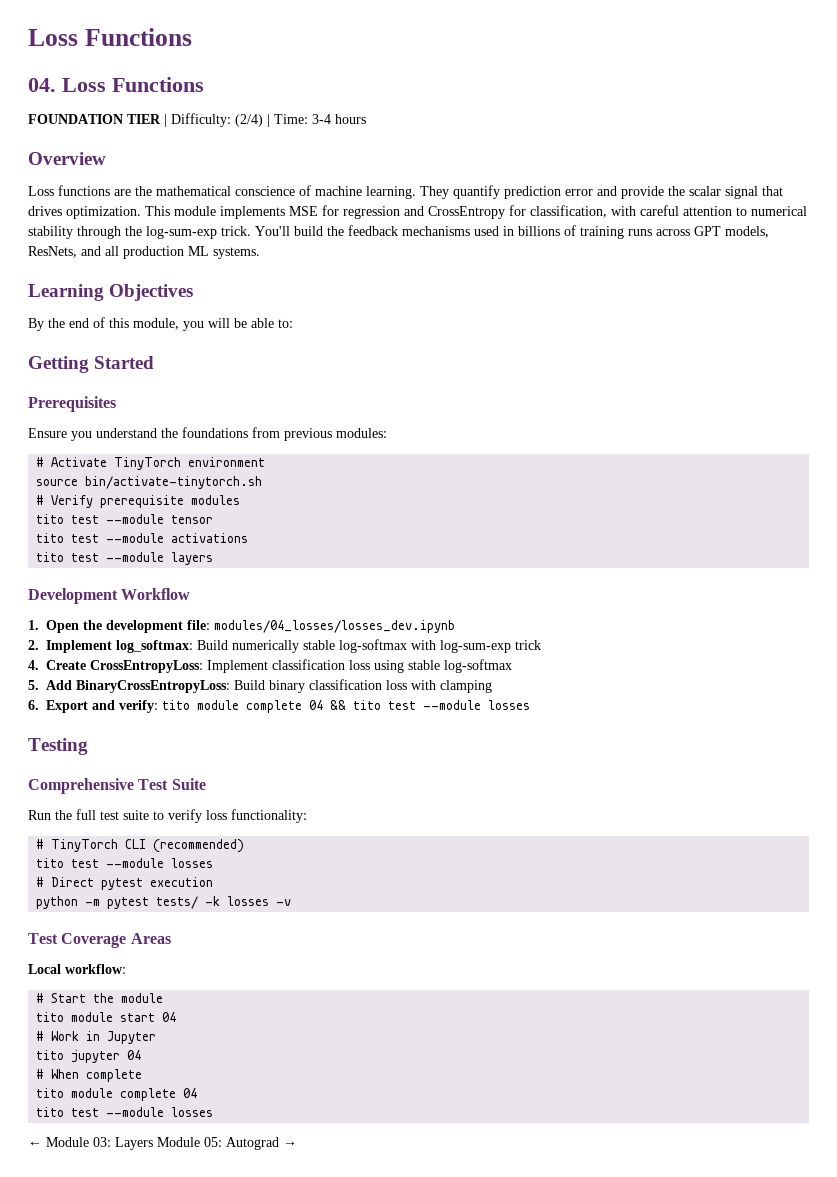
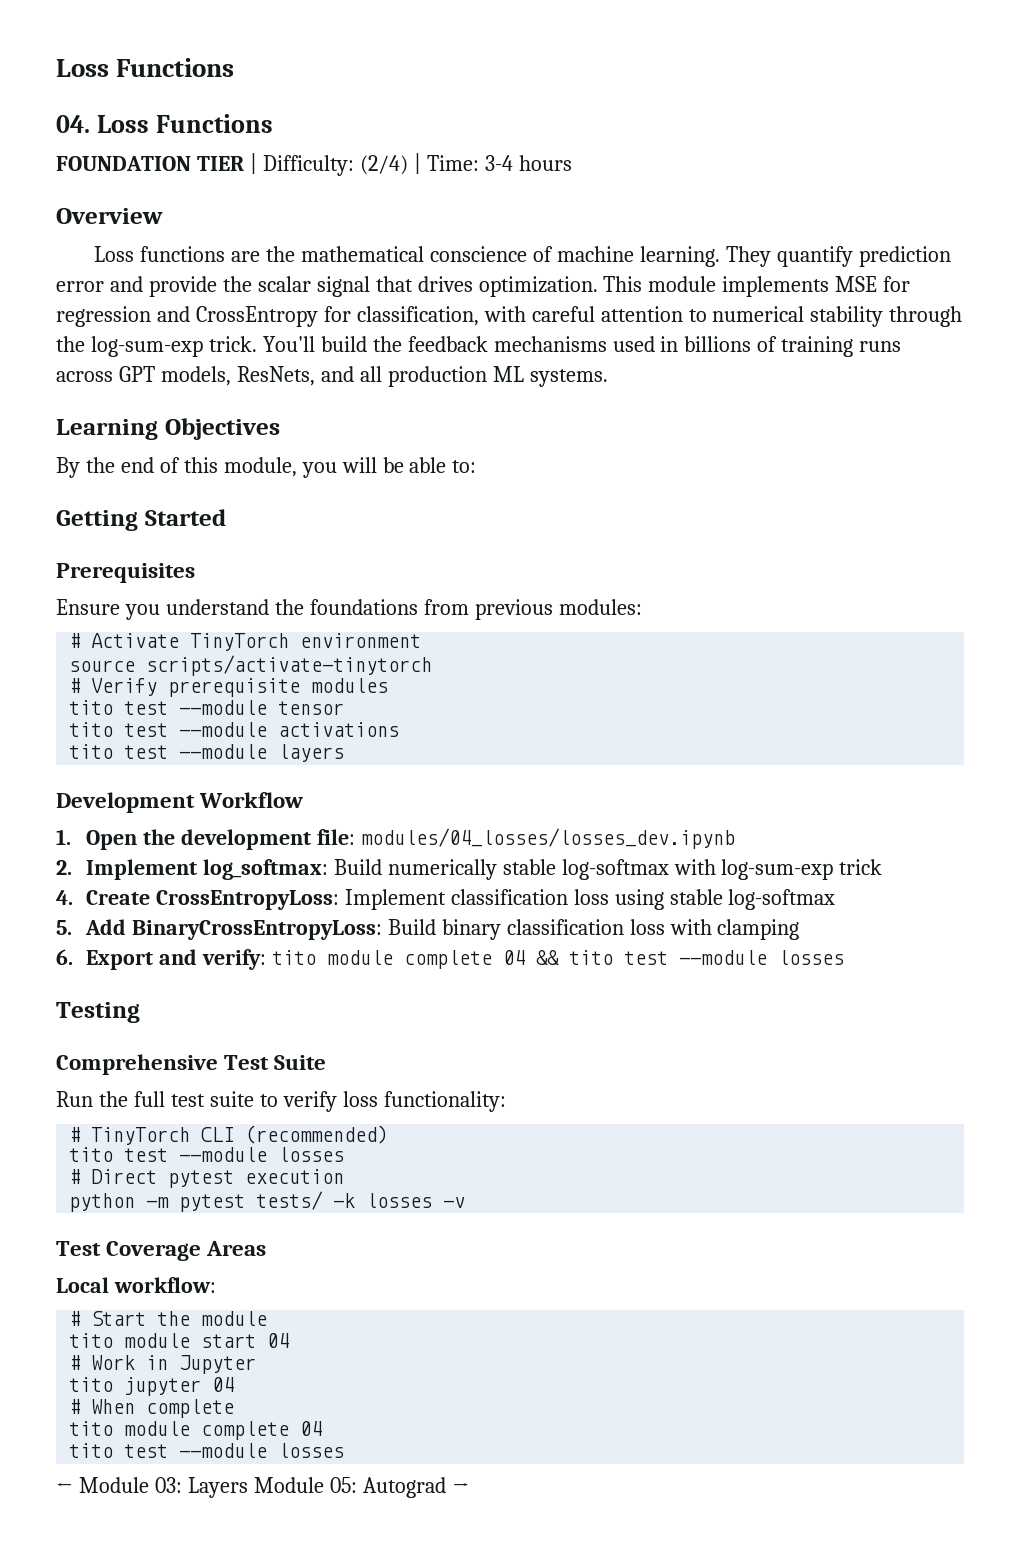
[85,476,263,489] bin/activate-tinytorch.sh -> [146,655,433,676] scripts/activate-tinytorch

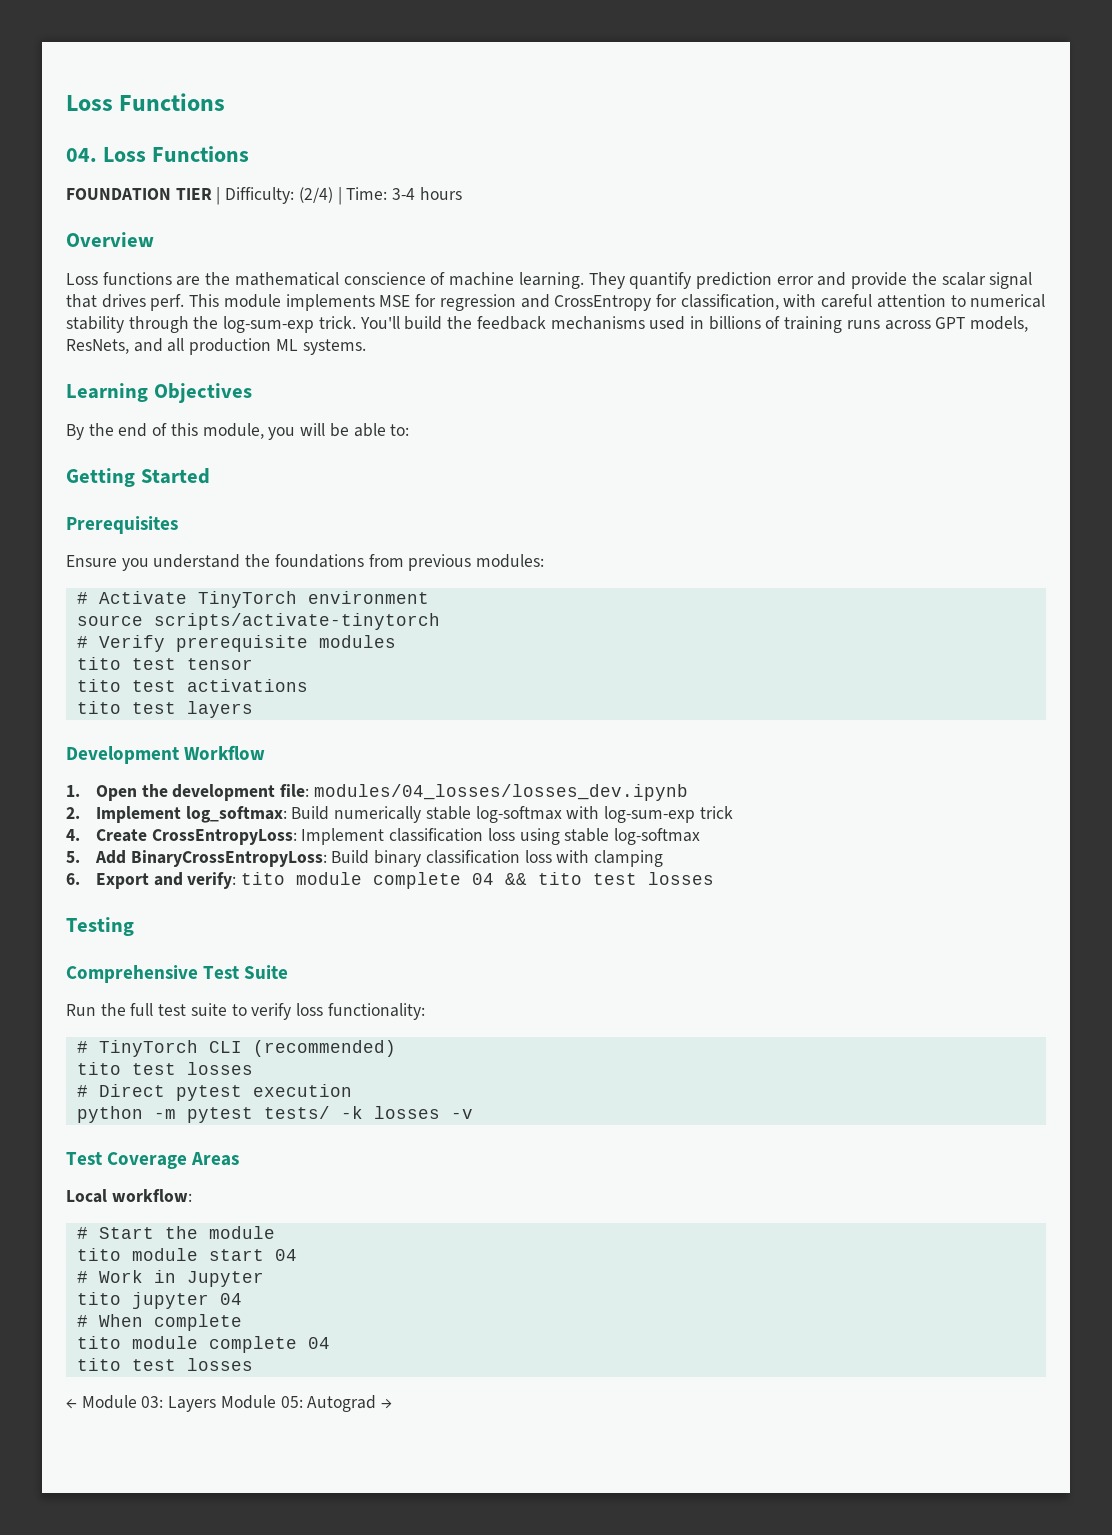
[478,276,598,297] optimization. -> [150,294,185,311] perf.
[179,700,268,715] --module -> (176, 664) none
[179,722,268,737] --module -> (176, 686) none
[179,744,268,759] --module -> (176, 708) none
[678,950,767,965] --module -> (638, 879) none
[179,1147,268,1162] --module -> (176, 1069) none
[179,1443,268,1458] --module -> (176, 1365) none

